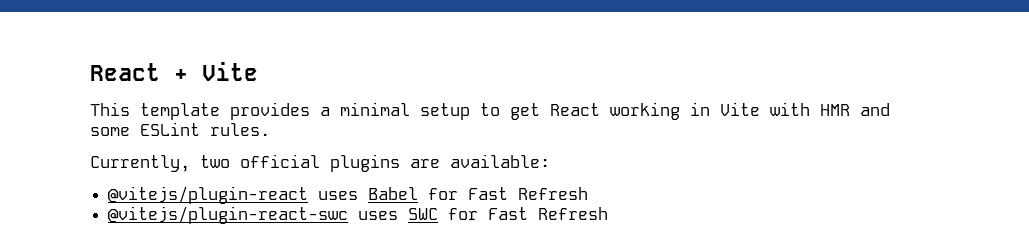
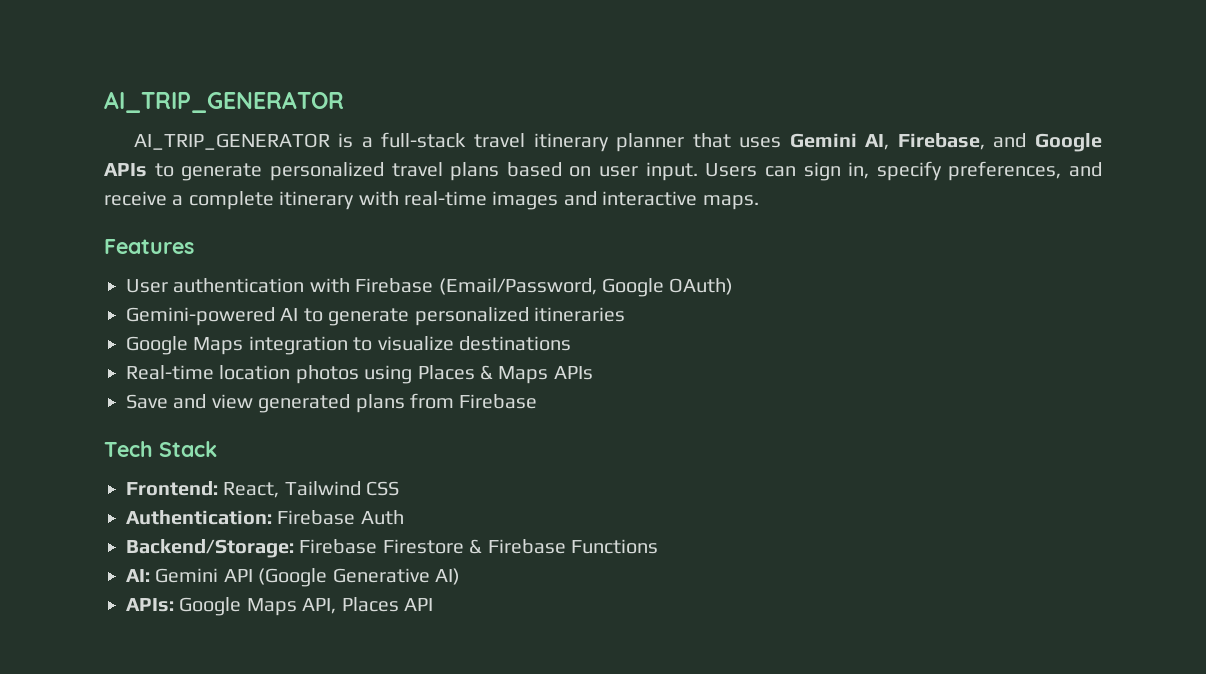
[90,62,258,81] [90,102,890,120] [90,122,270,136] [90,154,550,172] [108,186,589,204] [108,206,609,224] React + Vite // This template provides a minimal setup to get React working in Vite with HMR and some ESLint rules. // Currently, two official plugins are available: // @vitejs/plugin-react uses Babel for Fast Refresh // @vitejs/plugin-react-swc uses SWC for Fast Refresh -> [104,91,344,113] [133,132,1102,152] [104,161,1102,181] [104,191,759,210] [104,239,194,254] [126,278,734,297] [126,307,625,326] [126,336,571,355] [126,365,593,384] [126,393,538,413] [104,441,217,457] [126,481,400,498] [126,510,404,525] [126,539,658,558] [126,568,460,587] [126,597,433,616] AI_TRIP_GENERATOR // AI_TRIP_GENERATOR is a full-stack travel itinerary planner that uses Gemini AI, Firebase, and Google APIs to generate personalized travel plans based on user input. Users can sign in, specify preferences, and receive a complete itinerary with real-time images and interactive maps. // Features // User authentication with Firebase (Email/Password, Google OAuth) // Gemini-powered AI to generate personalized itineraries // Google Maps integration to visualize destinations // Real-time location photos using Places & Maps APIs // Save and view generated plans from Firebase // Tech Stack // Frontend: React, Tailwind CSS // Authentication: Firebase Auth // Backend/Storage: Firebase Firestore & Firebase Functions // AI: Gemini API (Google Generative AI) // APIs: Google Maps API, Places API

